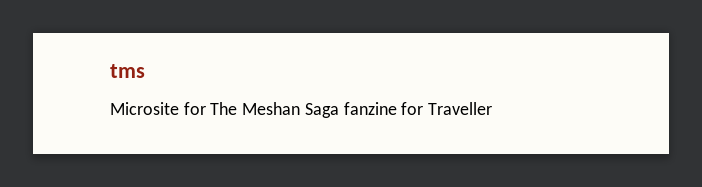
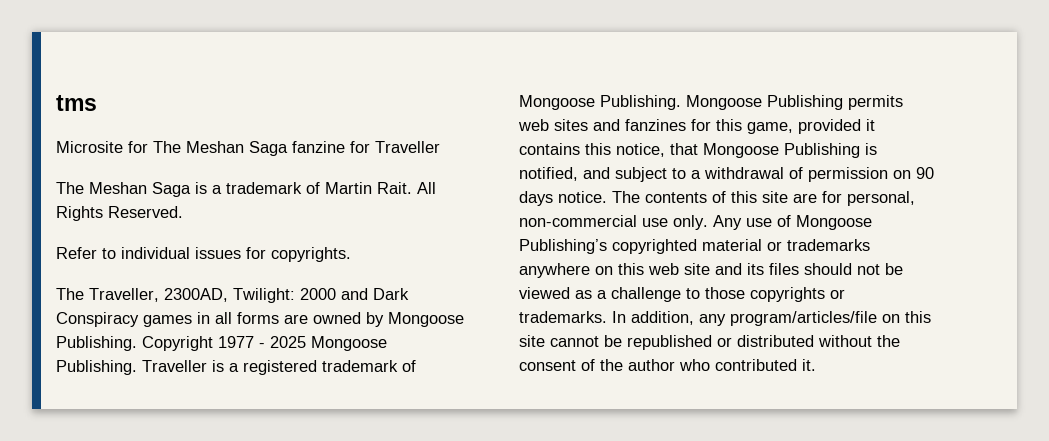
(493, 108) none -> [56,182,436,197] [56,206,183,221] [56,247,351,262] [56,288,409,303] [56,312,464,327] [56,336,387,351] [56,360,416,375] [519,95,903,110] [518,119,875,134] [519,143,877,158] [519,167,934,182] [519,191,915,206] [519,215,872,230] [519,239,870,254] [519,263,903,278] [519,287,845,302] [519,311,931,326] [519,335,900,350] [519,359,816,371] // The Meshan Saga is a trademark of Martin Rait. All Rights Reserved. // Refer to individual issues for copyrights. // The Traveller, 2300AD, Twilight: 2000 and Dark Conspiracy games in all forms are owned by Mongoose Publishing. Copyright 1977 - 2025 Mongoose Publishing. Traveller is a registered trademark of Mongoose Publishing. Mongoose Publishing permits web sites and fanzines for this game, provided it contains this notice, that Mongoose Publishing is notified, and subject to a withdrawal of permission on 90 days notice. The contents of this site are for personal, non-commercial use only. Any use of Mongoose Publishing’s copyrighted material or trademarks anywhere on this web site and its files should not be viewed as a challenge to those copyrights or trademarks. In addition, any program/articles/file on this site cannot be republished or distributed without the consent of the author who contributed it.

